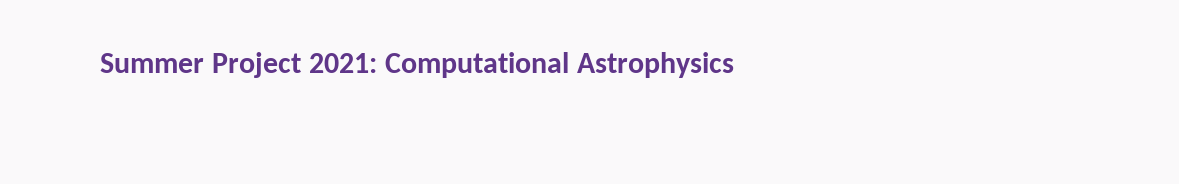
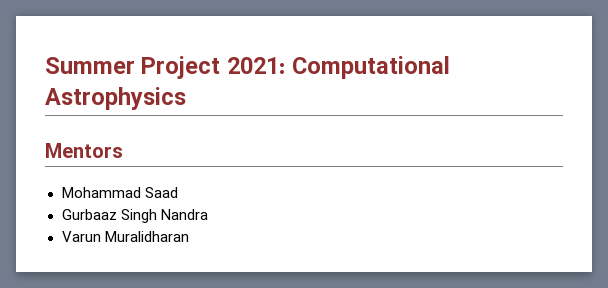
(735, 65) none -> [45,143,123,158] [61,187,178,198] [61,209,208,223] [61,231,189,242] // Mentors // Mohammad Saad // Gurbaaz Singh Nandra // Varun Muralidharan

